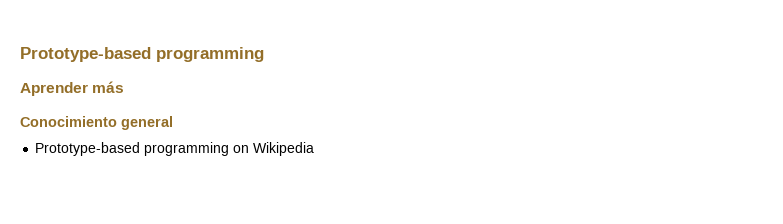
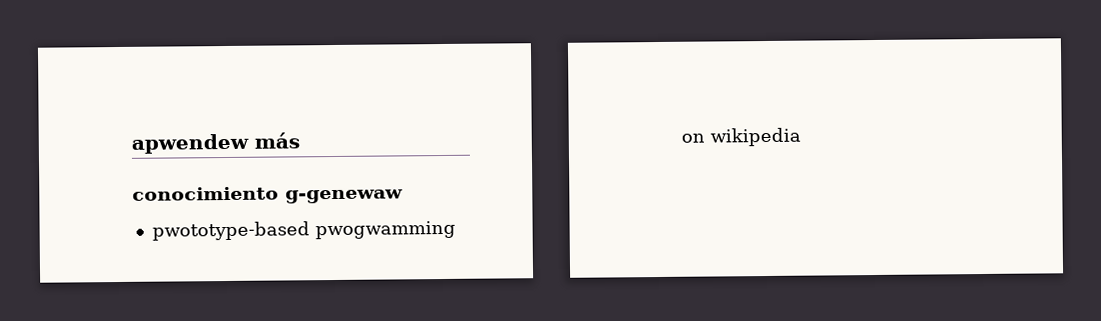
[20,47,264,62] [20,81,125,96] [20,116,173,130] [35,142,315,156] Prototype-based programming // Aprender más // Conocimiento general // Prototype-based programming on Wikipedia -> [131,132,300,154] [132,186,403,204] [151,220,456,241] [680,127,801,147] apwendew más // conocimiento g-genewaw // pwototype-based pwogwamming on wikipedia

